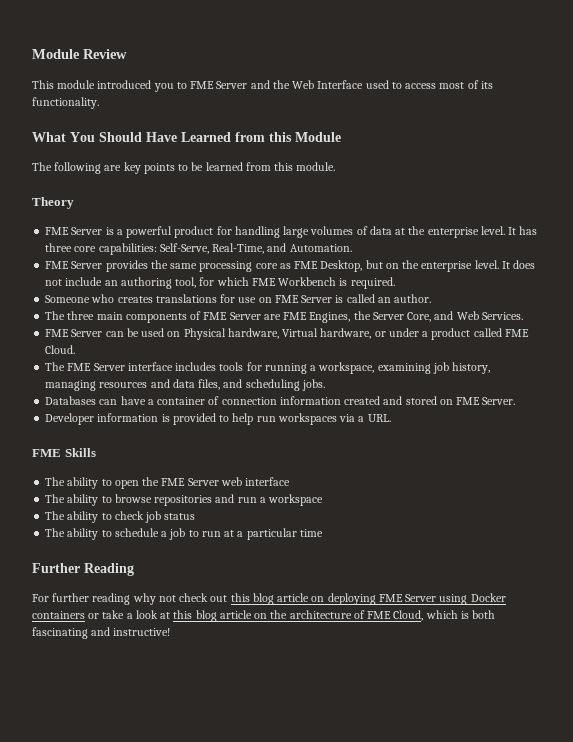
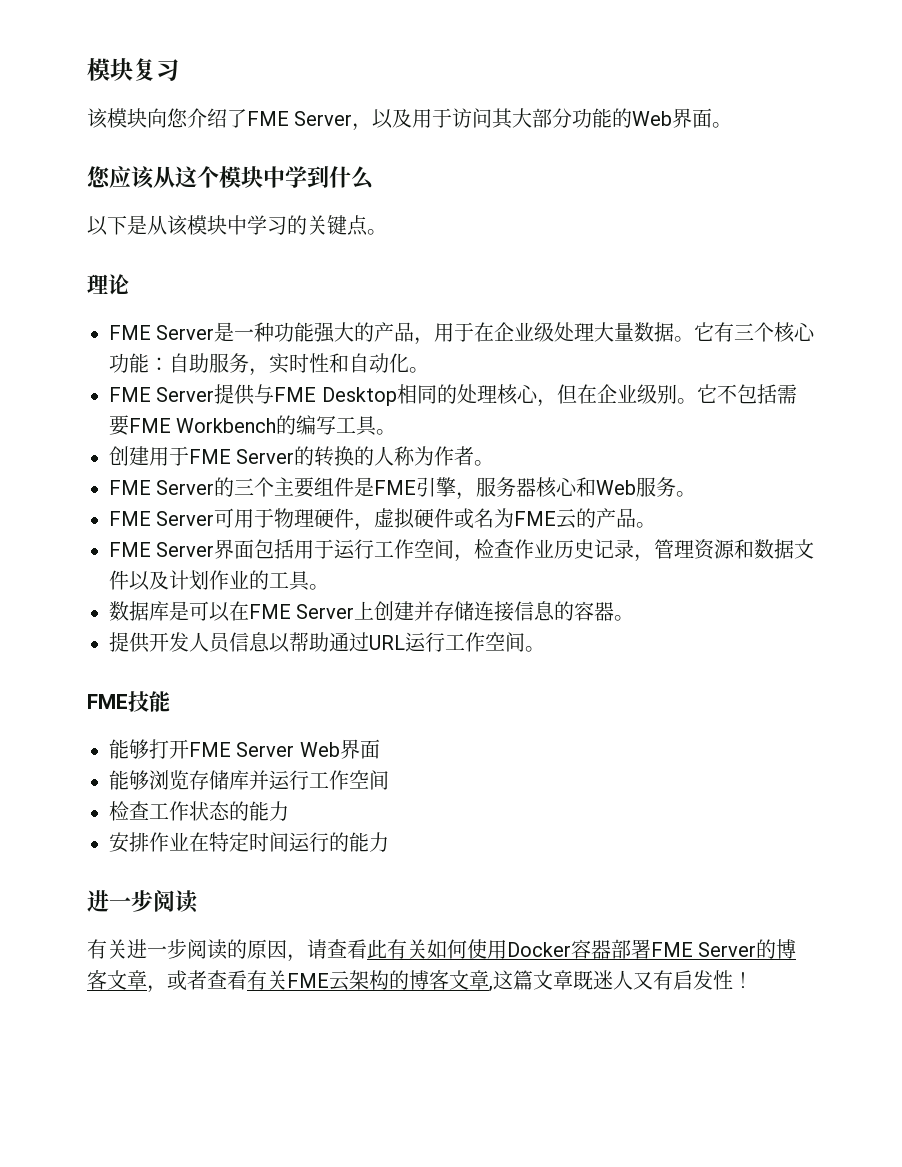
[32,49,127,59] [32,80,493,92] [32,97,99,109] [32,132,341,142] [32,162,336,174] [32,197,74,209] [45,226,538,238] [45,243,352,255] [45,260,536,272] [45,277,395,289] [45,294,432,303] [45,311,523,323] [45,328,529,340] [45,345,76,354] [45,362,491,374] [45,379,325,391] [45,396,516,405] [45,413,391,425] [32,448,96,457] [45,477,291,489] [45,494,324,506] [45,511,196,523] [45,528,323,540] [32,563,134,576] [32,593,506,605] [32,610,496,622] [32,627,171,639] Module Review // This module introduced you to FME Server and the Web Interface used to access most of its functionality. // What You Should Have Learned from this Module // The following are key points to be learned from this module. // Theory // FME Server is a powerful product for handling large volumes of data at the enterprise level. It has three core capabilities: Self-Serve, Real-Time, and Automation. // FME Server provides the same processing core as FME Desktop, but on the enterprise level. It does not include an authoring tool, for which FME Workbench is required. // Someone who creates translations for use on FME Server is called an author. // The three main components of FME Server are FME Engines, the Server Core, and Web Services. // FME Server can be used on Physical hardware, Virtual hardware, or under a product called FME Cloud. // The FME Server interface includes tools for running a workspace, examining job history, managing resources and data files, and scheduling jobs. // Databases can have a container of connection information created and stored on FME Server. // Developer information is provided to help run workspaces via a URL. // FME Skills // The ability to open the FME Server web interface // The ability to browse repositories and run a workspace // The ability to check job status // The ability to schedule a job to run at a particular time // Further Reading // For further reading why not check out this blog article on deploying FME Server using Docker containers or take a look at this blog article on the architecture of FME Cloud, which is both fascinating and instructive! -> [87,58,179,81] [87,108,733,131] [87,166,374,190] [87,215,387,236] [87,274,129,295] [109,322,817,345] [109,353,429,376] [109,384,797,407] [109,415,397,436] [109,446,495,467] [109,477,697,500] [109,508,657,531] [109,539,815,562] [109,570,329,591] [109,601,635,622] [109,632,545,653] [87,691,170,712] [109,739,380,759] [109,770,389,790] [109,801,289,821] [109,832,389,853] [87,890,198,913] [87,939,797,962] [87,970,753,993] 模块复习 // 该模块向您介绍了FME Server，以及用于访问其大部分功能的Web界面。 // 您应该从这个模块中学到什么 // 以下是从该模块中学习的关键点。 // 理论 // FME Server是一种功能强大的产品，用于在企业级处理大量数据。它有三个核心功能：自助服务，实时性和自动化。 // FME Server提供与FME Desktop相同的处理核心，但在企业级别。它不包括需要FME Workbench的编写工具。 // 创建用于FME Server的转换的人称为作者。 // FME Server的三个主要组件是FME引擎，服务器核心和Web服务。 // FME Server可用于物理硬件，虚拟硬件或名为FME云的产品。 // FME Server界面包括用于运行工作空间，检查作业历史记录，管理资源和数据文件以及计划作业的工具。 // 数据库是可以在FME Server上创建并存储连接信息的容器。 // 提供开发人员信息以帮助通过URL运行工作空间。 // FME技能 // 能够打开FME Server Web界面 // 能够浏览存储库并运行工作空间 // 检查工作状态的能力 // 安排作业在特定时间运行的能力 // 进一步阅读 // 有关进一步阅读的原因，请查看此有关如何使用Docker容器部署FME Server的博客文章，或者查看有关FME云架构的博客文章,这篇文章既迷人又有启发性！

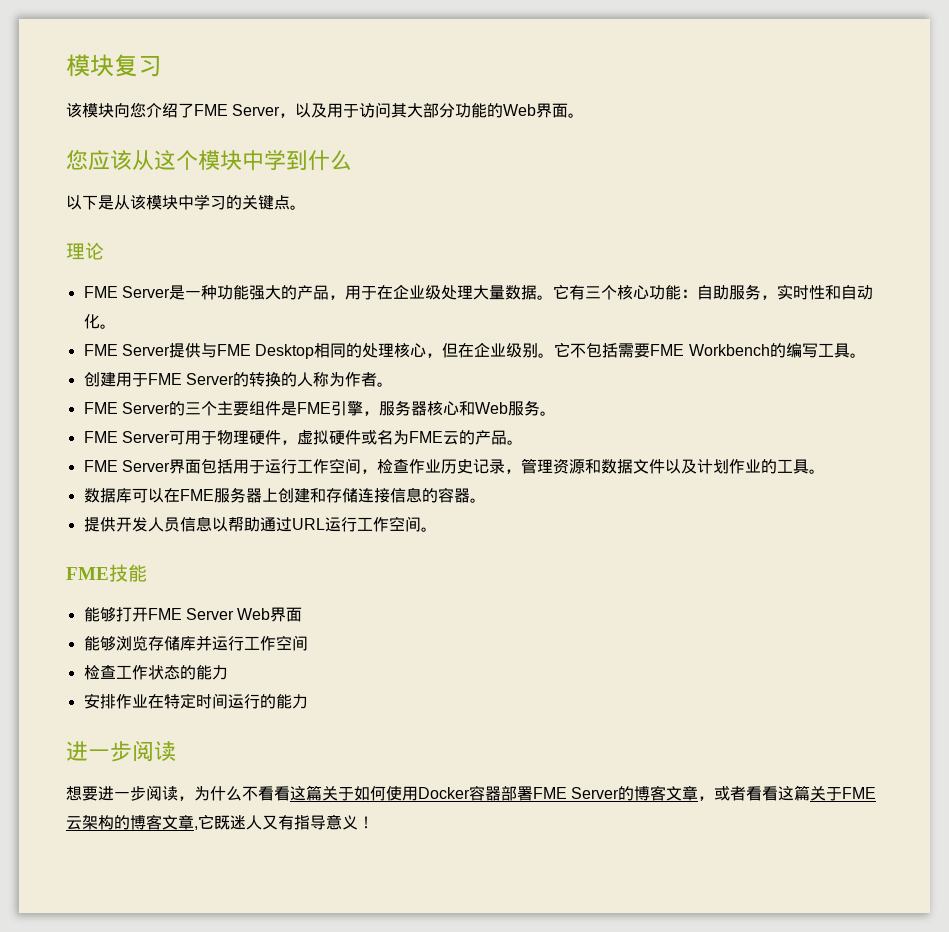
[169,601,189,621] 是 -> (132, 495) none
[296,601,435,621] Server上创建并 -> [213,487,326,503] 服务器上创建和
[87,939,427,962] 有关进一步阅读的原因，请查看此有关 -> [66,785,354,801] 想要进一步阅读，为什么不看看这篇关于
[207,970,287,990] 查看有关 -> [746,785,843,801] 看看这篇关于
[493,970,573,990] 这篇文章 -> [198,814,214,829] 它
[673,970,733,990] 启发性 -> [294,814,358,830] 指导意义

